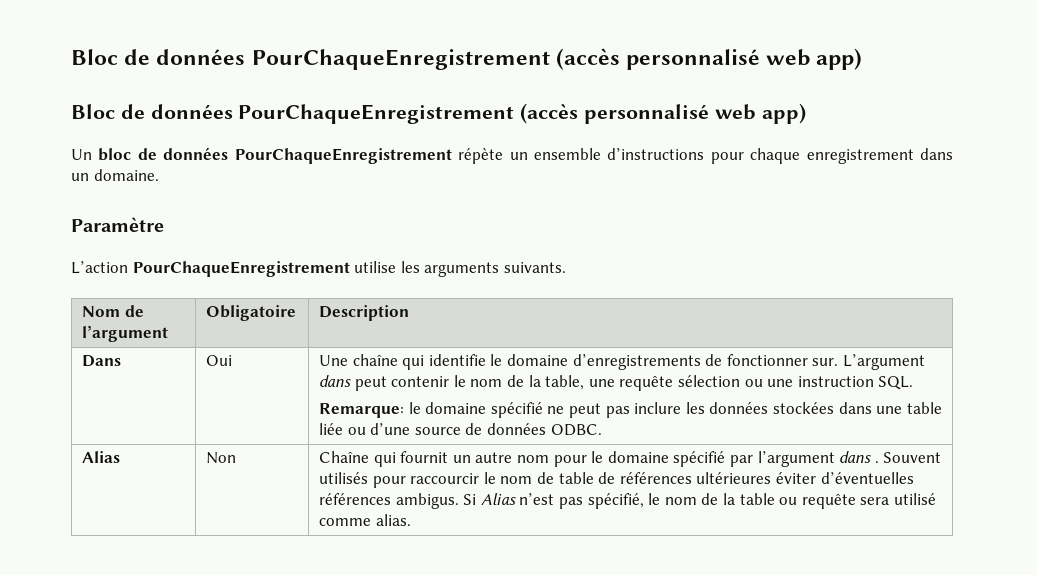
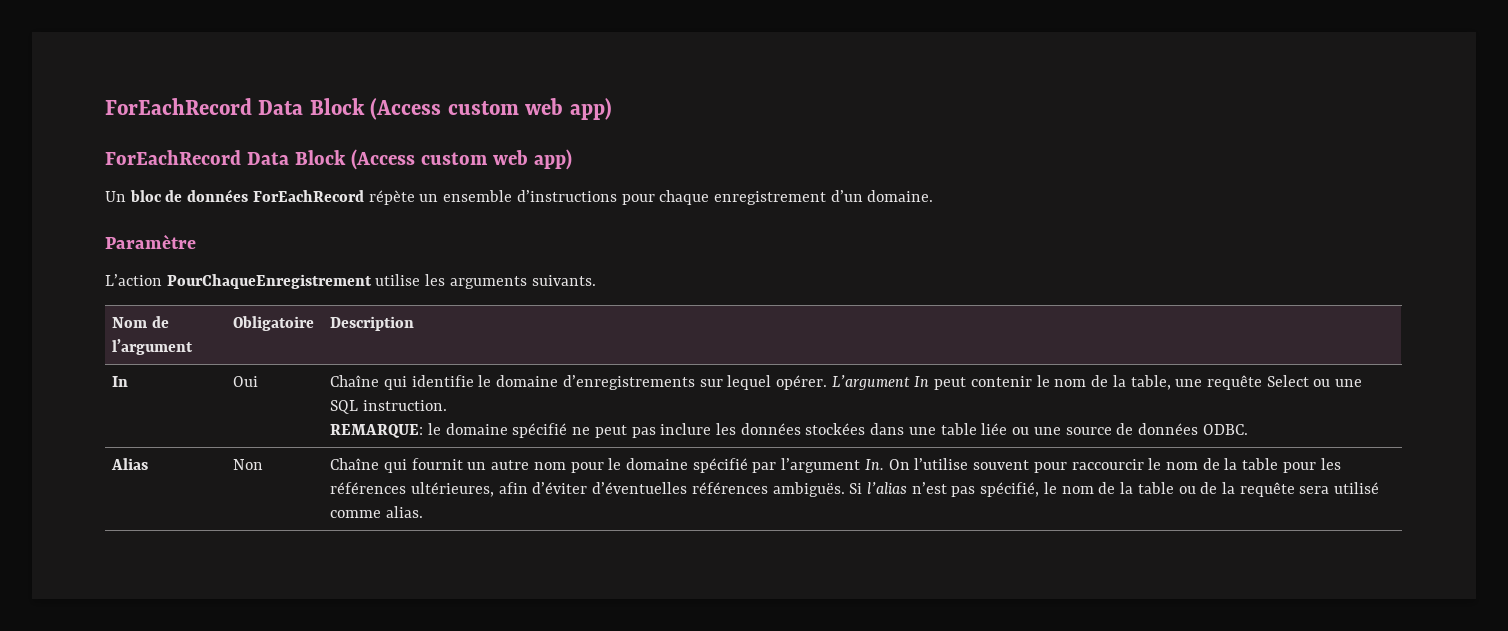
[71,48,863,70] [71,103,710,124] Bloc de données PourChaqueEnregistrement (accès personnalisé web app) // Bloc de données PourChaqueEnregistrement (accès personnalisé -> [105,98,612,120] [105,149,488,170] ForEachRecord Data Block (Access custom web app) // ForEachRecord Data Block (Access custom
[234,148,452,164] PourChaqueEnregistrement -> [252,190,364,202] ForEachRecord
[919,148,953,160] [71,173,89,181] dans un -> [830,190,863,202] d’un
[82,355,122,367] Dans -> [112,376,129,387] In
[319,354,398,366] Une chaîne -> [330,375,380,387] Chaîne
[705,354,926,370] [319,375,352,387] de fonctionner sur. L’argument dans -> [699,375,930,390] sur lequel opérer. L’argument In
[678,375,914,390] [319,403,405,418] sélection ou une instruction SQL. // Remarque: -> [1266,375,1363,387] [330,400,447,414] [330,424,424,438] Select ou une SQL instruction. // REMARQUE:
[370,423,411,435] d’une -> [1033,427,1061,435] une
[839,451,942,463] [319,472,369,484] dans . Souvent utilisés -> [864,458,1030,470] In. On l’utilise souvent
[558,472,914,484] [319,493,516,509] table de références ultérieures éviter d’éventuelles références ambigus. Si Alias -> [1224,458,1341,473] [330,482,907,497] la table pour les références ultérieures, afin d’éviter d’éventuelles références ambiguës. Si l’alias
(798, 501) none -> [1200,482,1235,494] de la

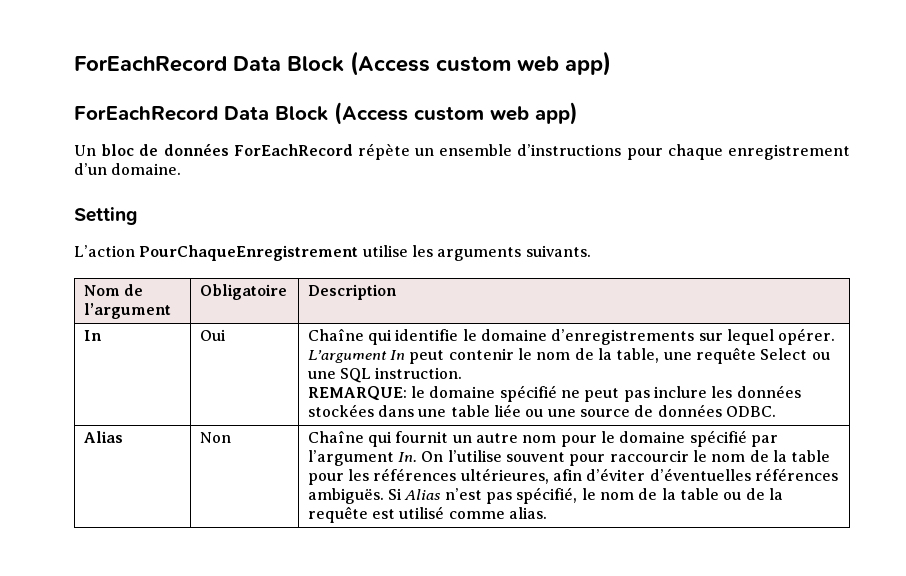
[105,234,196,249] Paramètre -> [74,207,137,225] Setting
[866,482,907,494] l’alias -> [404,489,442,500] Alias
[1299,486,1330,494] sera -> [372,509,396,519] est

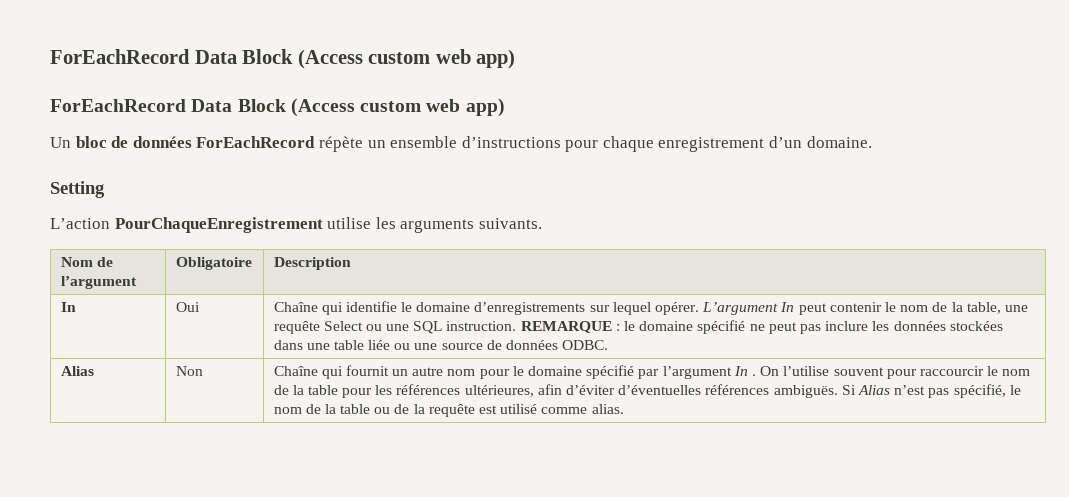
[307,386,407,401] // REMARQUE: -> [520,321,620,333] REMARQUE :
[398,452,418,462] In. -> [733,366,756,376] In .

